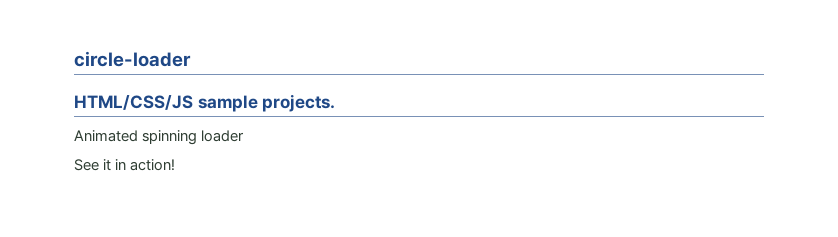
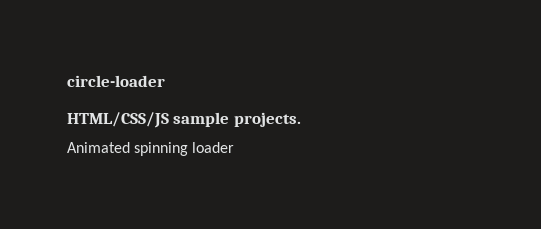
[74,159,176,171] // See it in action! -> (235, 147) none

